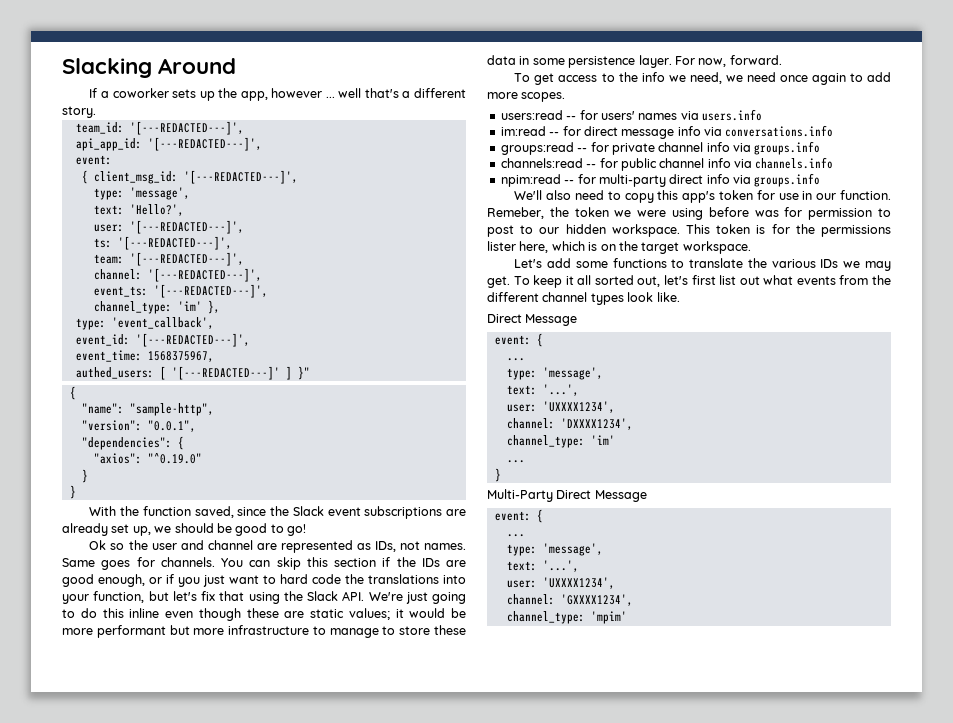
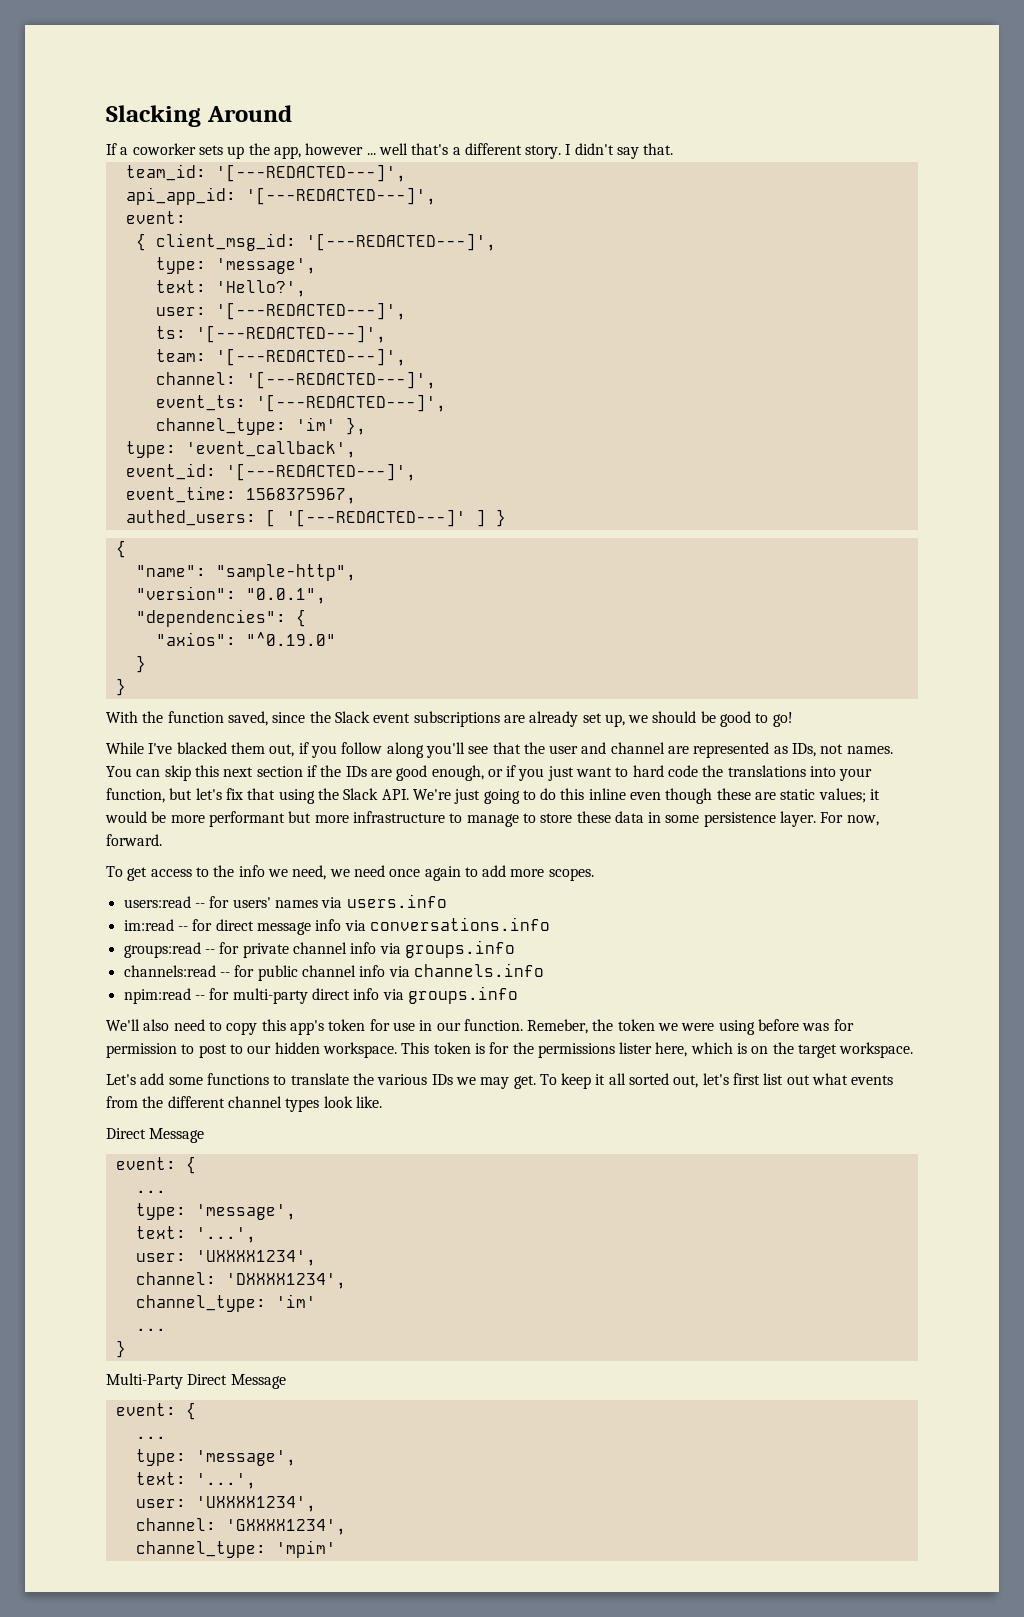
(96, 112) none -> [565,143,674,159] I didn't say that.
[297,366,310,380] }" -> [495,509,506,527] }
[89,540,125,550] Ok so -> [106,742,521,758] While I've blacked them out, if you follow along you'll see that
[62,557,215,570] Same goes for channels. -> (893, 750) none
(328, 562) none -> [223,767,254,777] next

